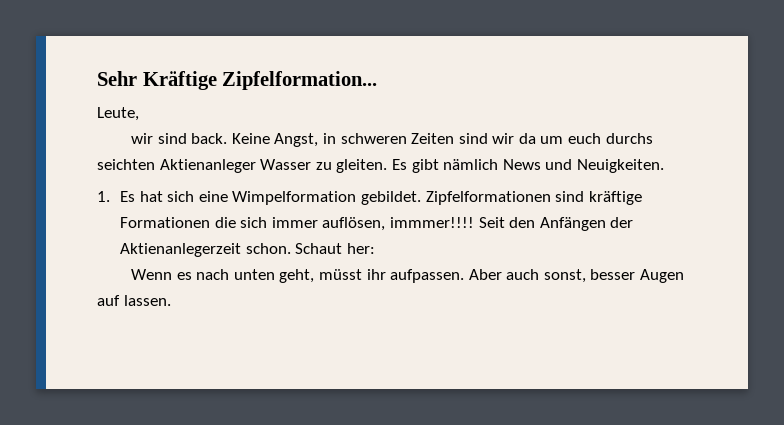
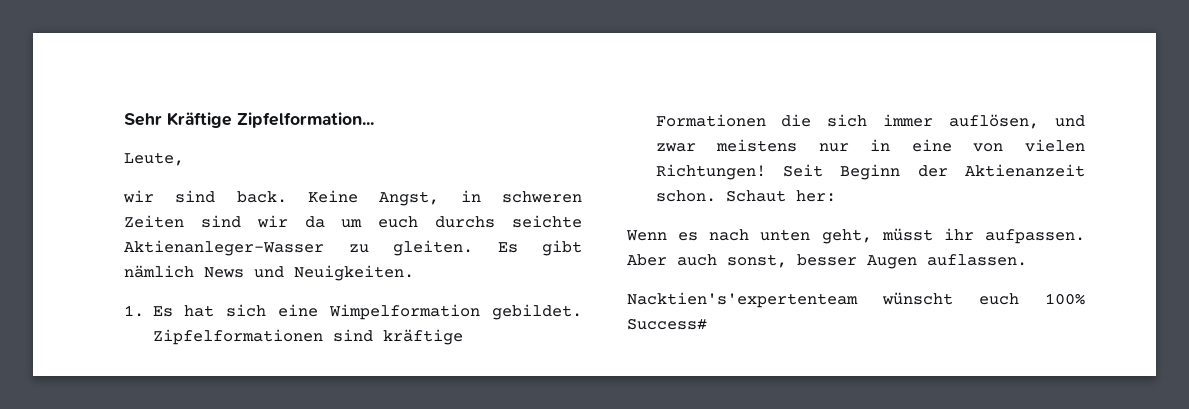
[97,159,312,173] seichten Aktienanleger Wasser -> [512,215,582,228] [124,240,324,256] seichte Aktienanleger-Wasser
[390,217,634,231] [120,243,242,257] immmer!!!! Seit den Anfängen der Aktienanlegerzeit -> [1055,115,1085,127] [655,139,1085,152] [655,164,1085,180] und zwar meistens nur in eine von vielen Richtungen! Seit Beginn der Aktienanzeit
[97,295,171,306] auf lassen. -> [927,254,1027,266] [627,292,1085,308] [627,318,707,330] auflassen. // Nacktien's'expertenteam wünscht euch 100% Success#

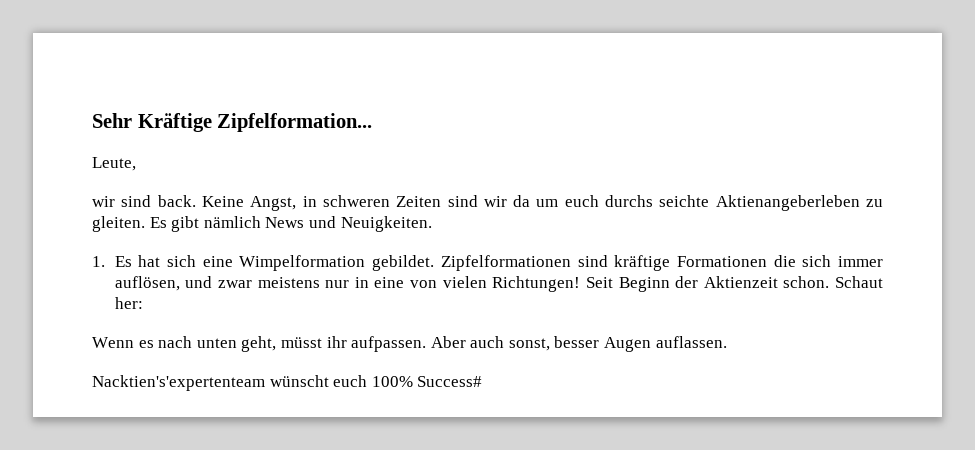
[124,240,324,256] Aktienanleger-Wasser -> [715,195,860,211] Aktienangeberleben
[965,164,1085,177] Aktienanzeit -> [703,276,778,288] Aktienzeit

